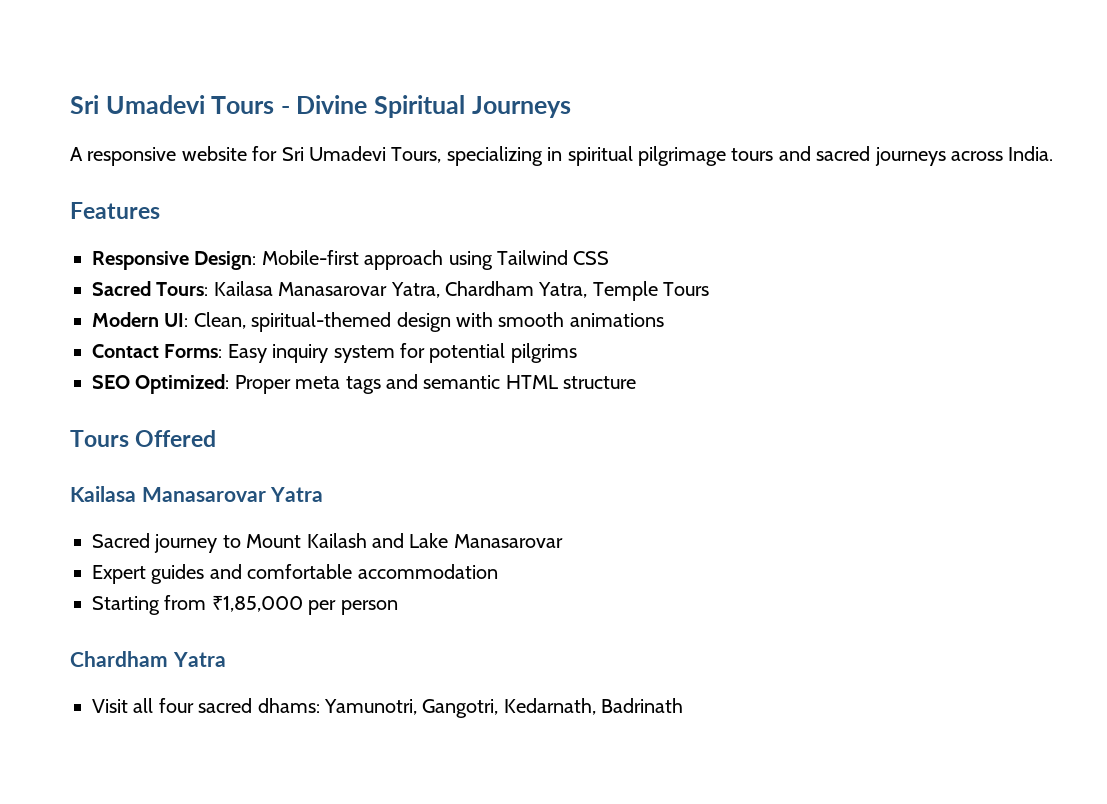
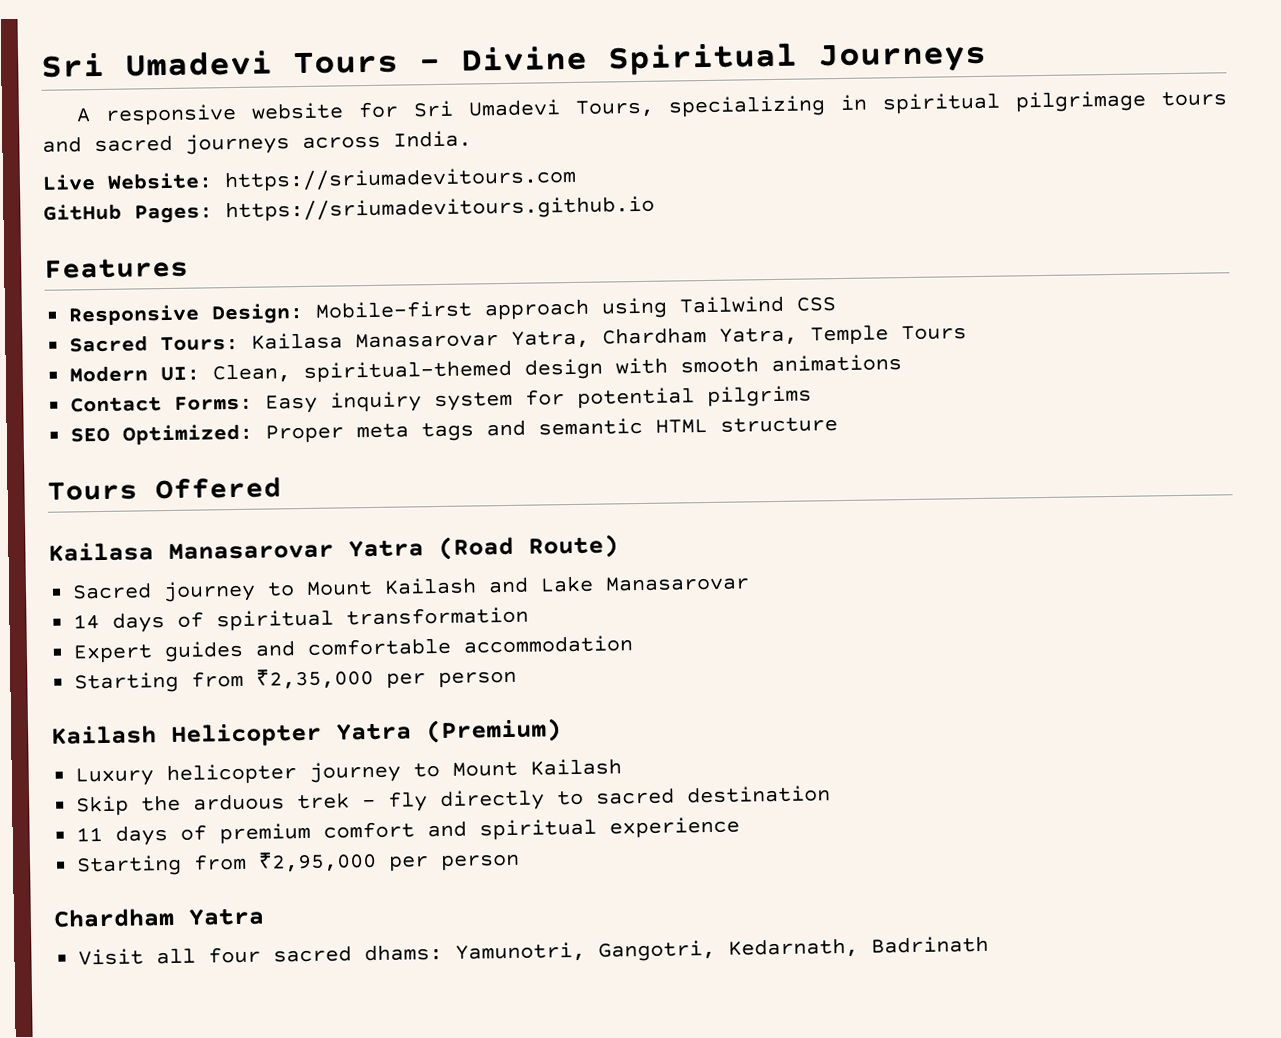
(1054, 153) none -> [42,166,577,193] [43,195,655,224] // Live Website: https://sriumadevitours.com // GitHub Pages: https://sriumadevitours.github.io
(324, 494) none -> [438,534,619,560] (Road Route)
(563, 541) none -> [73,606,530,633] // 14 days of spiritual transformation
[211,595,303,612] ₹1,85,000 -> [256,667,518,690] [51,718,562,747] [75,758,623,787] [76,785,832,817] [76,816,741,846] [76,850,378,877] ₹2,35,000 per person // Kailash Helicopter Yatra (Premium) // Luxury helicopter journey to Mount Kailash // Skip the arduous trek - fly directly to sacred destination // 11 days of premium comfort and spiritual experience // Starting from ₹2,95,000

